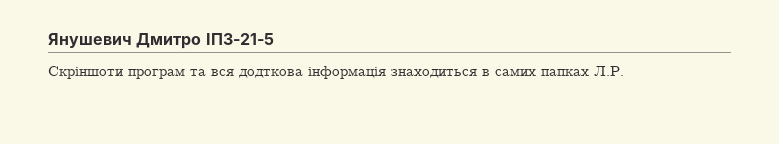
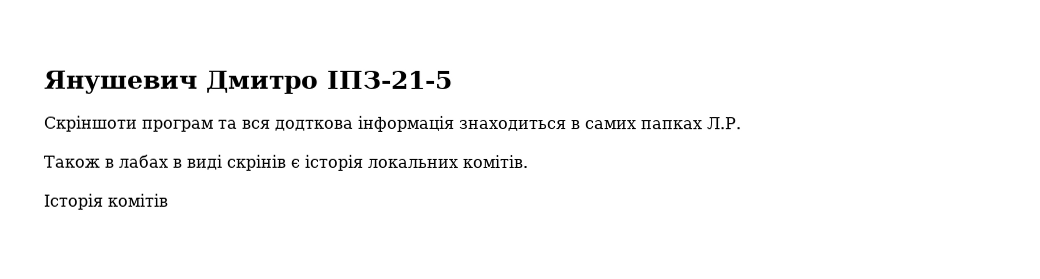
(624, 71) none -> [43,154,528,171] [43,193,168,210] // Також в лабах в виді скрінів є історія локальних комітів. // Історія комітів

